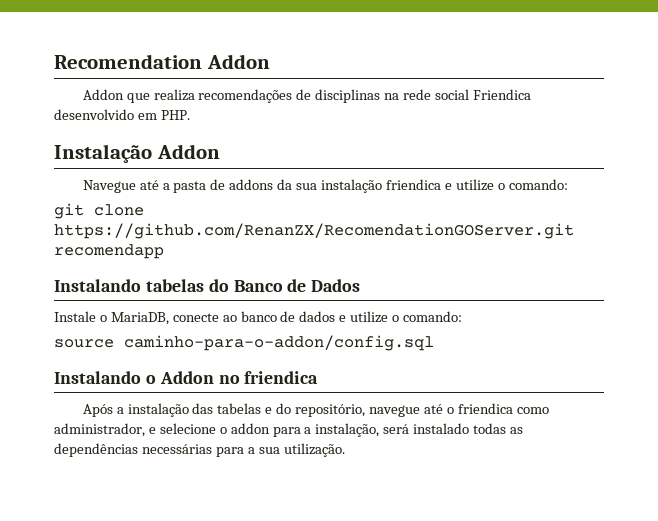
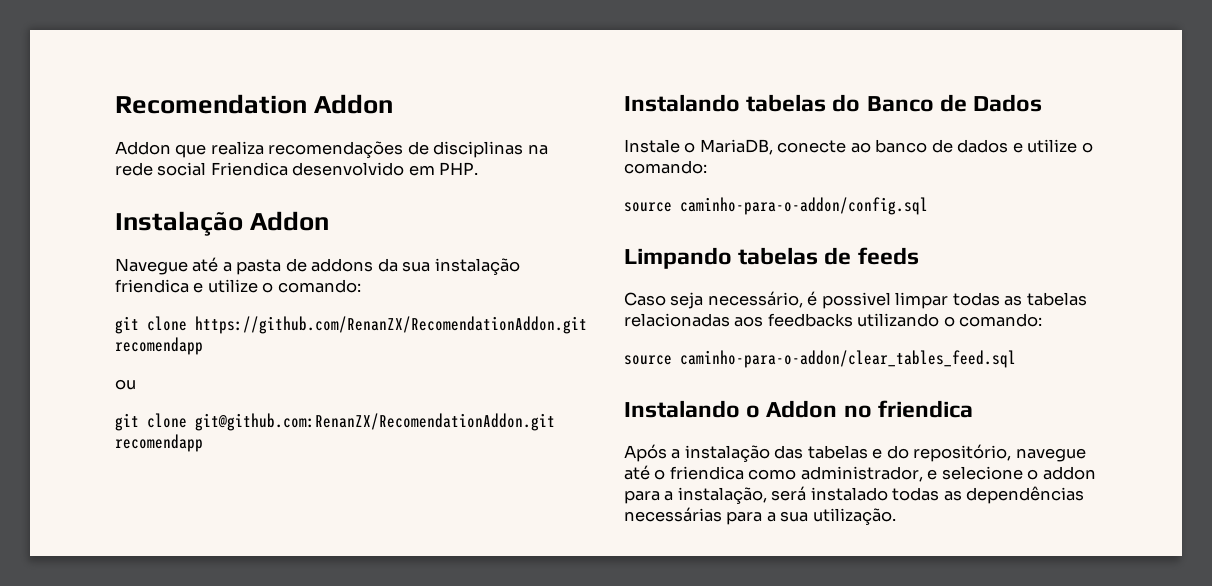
[54,223,574,239] https://github.com/RenanZX/RecomendationGOServer.git -> [195,316,587,334] [115,337,203,355] [115,379,136,390] [115,413,555,431] https://github.com/RenanZX/RecomendationAddon.git recomendapp // ou // git clone git@github.com:RenanZX/RecomendationAddon.git
(434, 343) none -> [624,247,919,269] [624,291,1087,309] [624,313,1043,327] [624,350,1016,368] // Limpando tabelas de feeds // Caso seja necessário, é possivel limpar todas as tabelas relacionadas aos feedbacks utilizando o comando: // source caminho-para-o-addon/clear_tables_feed.sql

